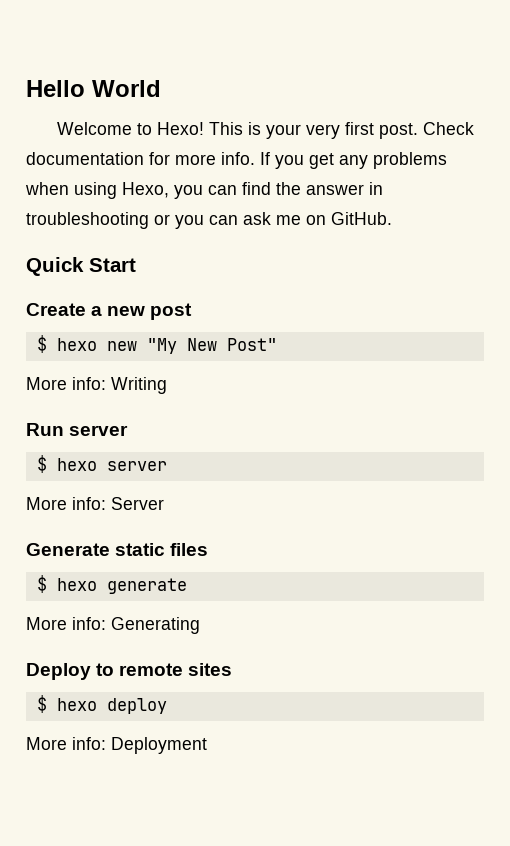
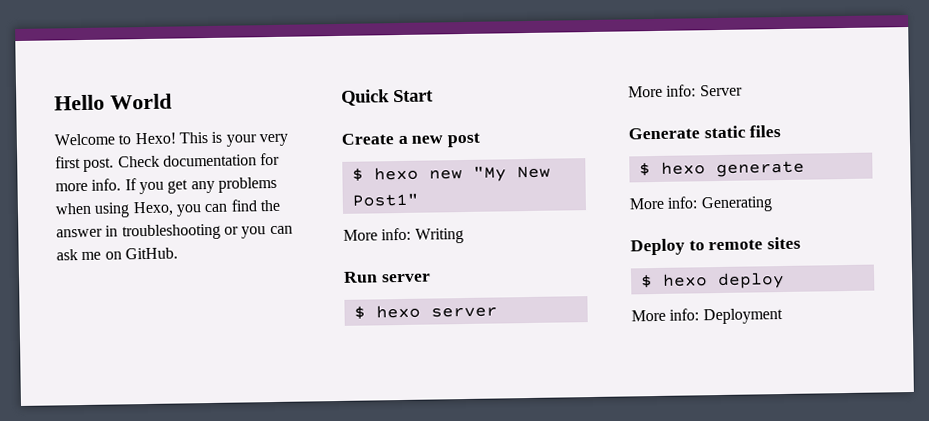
[226,338,277,351] Post" -> [351,193,419,207] Post1"

